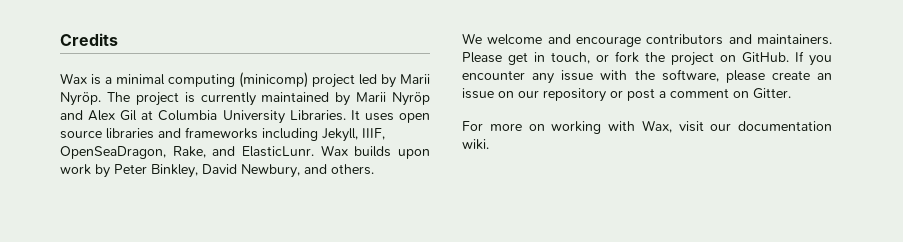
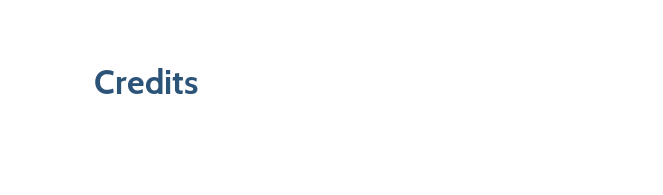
[60,72,430,88] [60,92,430,106] [60,110,430,124] [60,127,385,142] [60,145,431,159] [60,164,374,178] [462,33,832,47] [462,51,832,66] [462,69,832,84] [462,88,791,102] [462,120,832,134] [462,139,489,150] // Wax is a minimal computing (minicomp) project led by Marii Nyröp. The project is currently maintained by Marii Nyröp and Alex Gil at Columbia University Libraries. It uses open source libraries and frameworks including Jekyll, IIIF, OpenSeaDragon, Rake, and ElasticLunr. Wax builds upon work by Peter Binkley, David Newbury, and others. // We welcome and encourage contributors and maintainers. Please get in touch, or fork the project on GitHub. If you encounter any issue with the software, please create an issue on our repository or post a comment on Gitter. // For more on working with Wax, visit our documentation wiki. -> (198, 81) none

